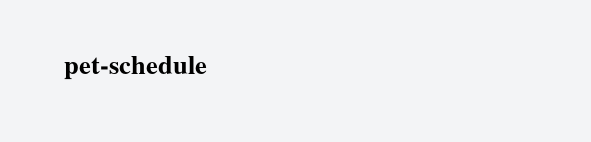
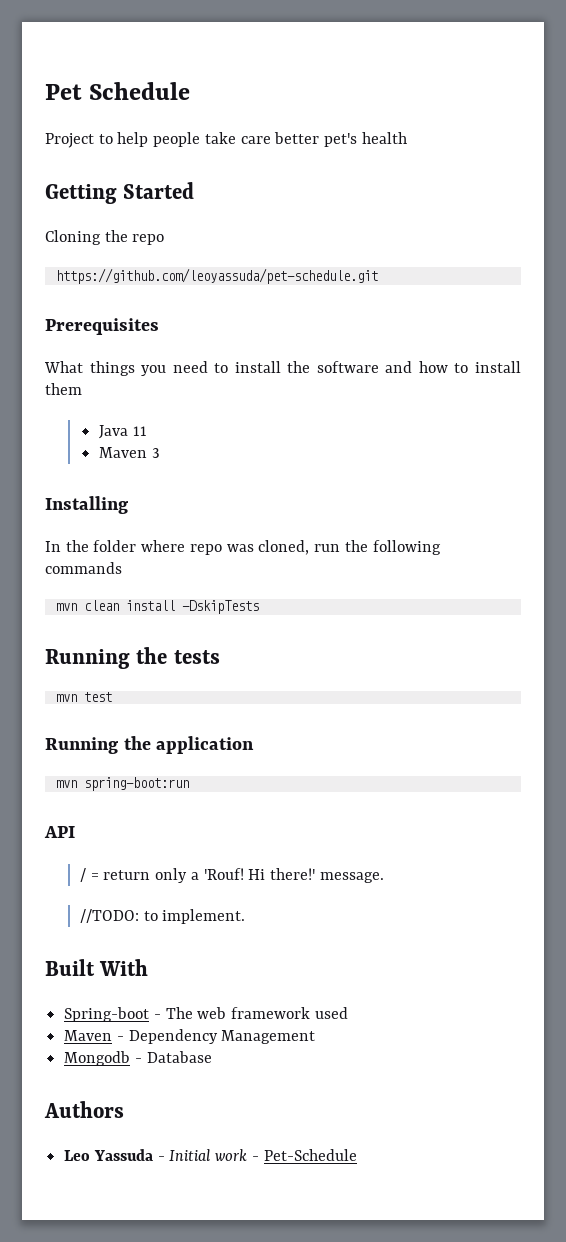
[64,56,207,80] pet-schedule -> [45,82,191,100] [45,132,407,148] [45,182,195,204] [45,230,165,245] [55,268,378,284] [45,318,159,335] [44,361,521,376] [45,383,82,395] [99,425,147,439] [99,447,160,458] [45,496,128,514] [45,540,441,555] [45,562,122,574] [55,600,259,614] [45,647,220,669] [55,692,112,702] [45,736,255,754] [55,777,189,791] [44,826,75,838] [79,868,384,883] [79,909,246,924] [45,959,149,976] [64,1007,348,1022] [64,1029,316,1044] [64,1051,212,1066] [44,1101,124,1118] [64,1149,357,1161] Pet Schedule // Project to help people take care better pet's health // Getting Started // Cloning the repo // https://github.com/leoyassuda/pet-schedule.git // Prerequisites // What things you need to install the software and how to install them // Java 11 // Maven 3 // Installing // In the folder where repo was cloned, run the following commands // mvn clean install -DskipTests // Running the tests // mvn test // Running the application // mvn spring-boot:run // API // / = return only a 'Rouf! Hi there!' message. // //TODO: to implement. // Built With // Spring-boot - The web framework used // Maven - Dependency Management // Mongodb - Database // Authors // Leo Yassuda - Initial work - Pet-Schedule

